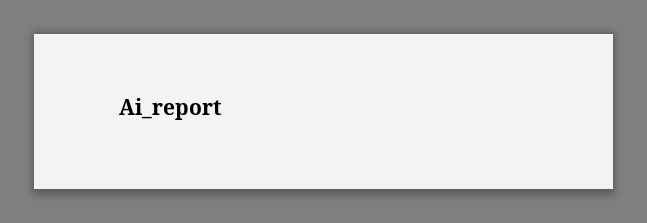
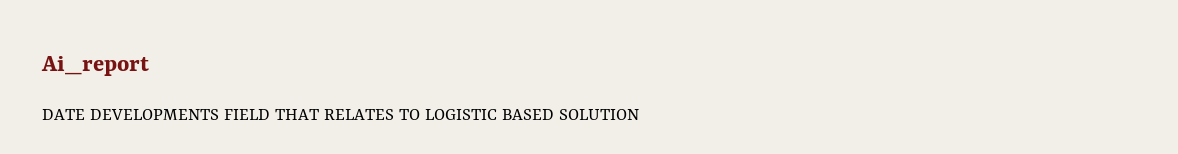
(222, 109) none -> [42,109,639,120] // DATE DEVELOPMENTS FIELD THAT RELATES TO LOGISTIC BASED SOLUTION

